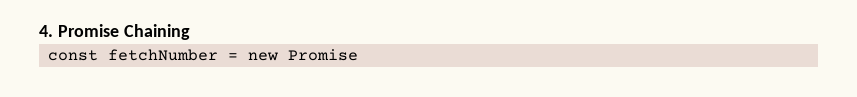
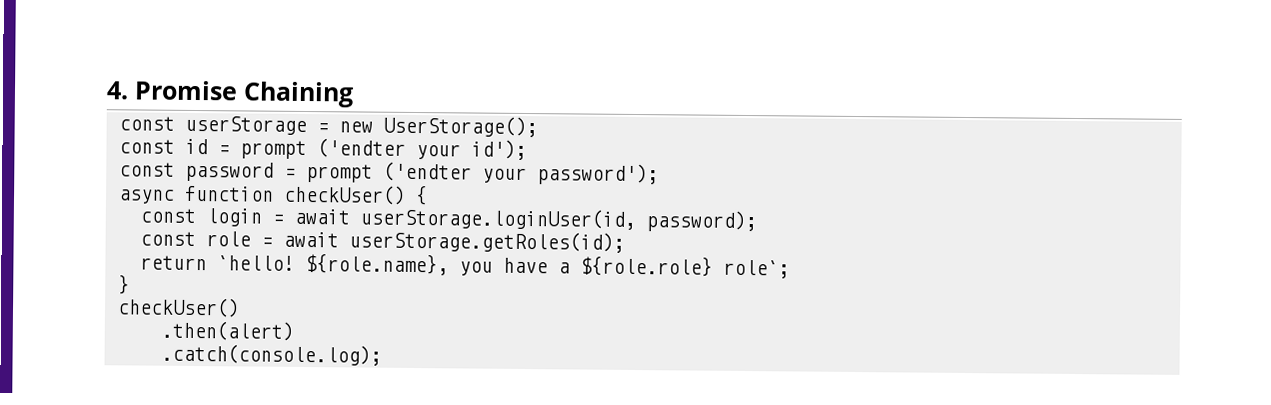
[107,49,218,61] fetchNumber -> [184,115,307,136] userStorage
[287,49,358,61] Promise -> [382,115,538,138] [118,138,527,161] [118,161,659,186] [117,184,428,206] [139,207,757,233] [139,230,625,253] [139,252,790,279] [117,274,130,295] [116,297,240,318] [160,320,294,341] [160,343,382,366] UserStorage(); // const id = prompt ('endter your id'); // const password = prompt ('endter your password'); // async function checkUser() { // const login = await userStorage.loginUser(id, password); // const role = await userStorage.getRoles(id); // return `hello! ${role.name}, you have a ${role.role} role`; // } // checkUser() // .then(alert) // .catch(console.log);

